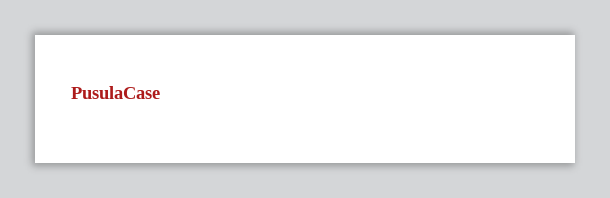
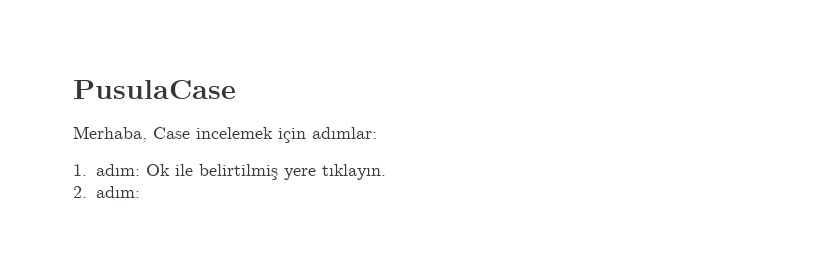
(160, 92) none -> [73,126,377,143] [73,164,386,180] [73,186,140,198] // Merhaba, Case incelemek için adımlar: // 1. adım: Ok ile belirtilmiş yere tıklayın. // 2. adım:

